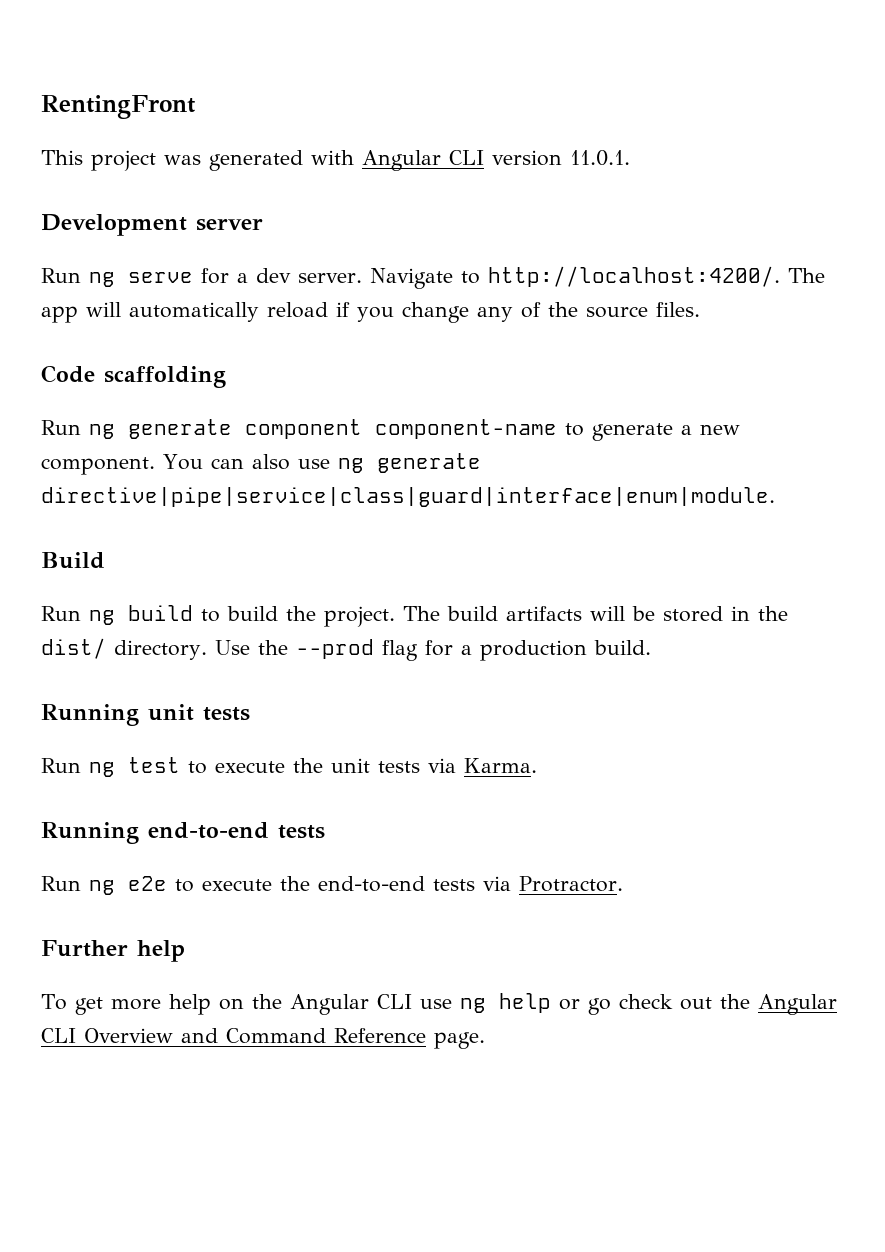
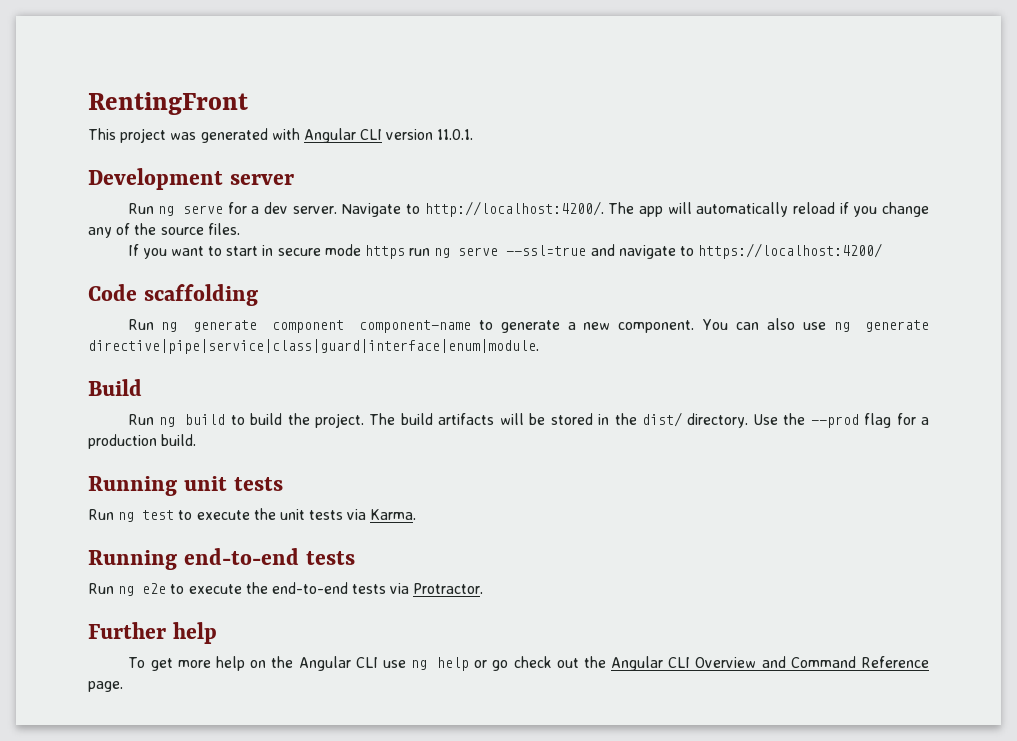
(700, 309) none -> [127,243,883,259] // If you want to start in secure mode https run ng serve --ssl=true and navigate to https://localhost:4200/

